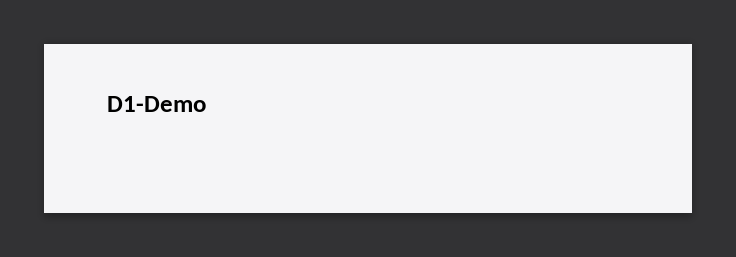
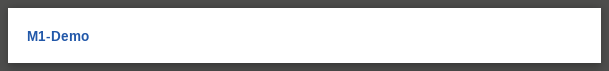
[107,96,206,112] D1-Demo -> [27,31,89,41] M1-Demo

